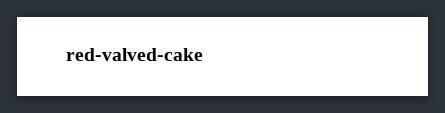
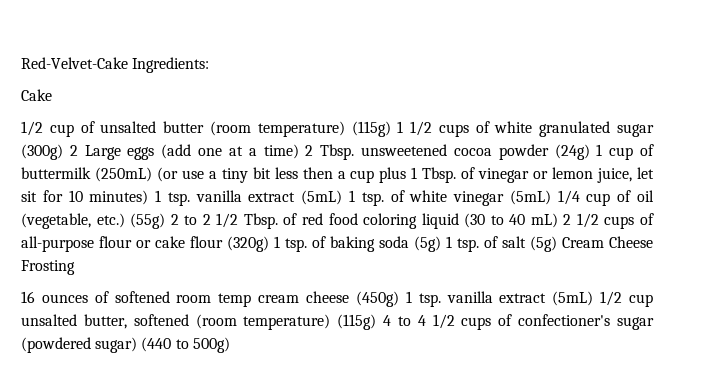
[66,48,203,61] red-valved-cake -> [21,57,210,73] [21,89,52,101] [21,121,654,137] [21,144,655,160] [21,167,655,183] [21,190,655,206] [21,213,654,229] [21,236,653,252] [21,260,75,275] [21,291,654,307] [21,314,655,330] [21,337,230,353] Red-Velvet-Cake Ingredients: // Cake // 1/2 cup of unsalted butter (room temperature) (115g) 1 1/2 cups of white granulated sugar (300g) 2 Large eggs (add one at a time) 2 Tbsp. unsweetened cocoa powder (24g) 1 cup of buttermilk (250mL) (or use a tiny bit less then a cup plus 1 Tbsp. of vinegar or lemon juice, let sit for 10 minutes) 1 tsp. vanilla extract (5mL) 1 tsp. of white vinegar (5mL) 1/4 cup of oil (vegetable, etc.) (55g) 2 to 2 1/2 Tbsp. of red food coloring liquid (30 to 40 mL) 2 1/2 cups of all-purpose flour or cake flour (320g) 1 tsp. of baking soda (5g) 1 tsp. of salt (5g) Cream Cheese Frosting // 16 ounces of softened room temp cream cheese (450g) 1 tsp. vanilla extract (5mL) 1/2 cup unsalted butter, softened (room temperature) (115g) 4 to 4 1/2 cups of confectioner's sugar (powdered sugar) (440 to 500g)

